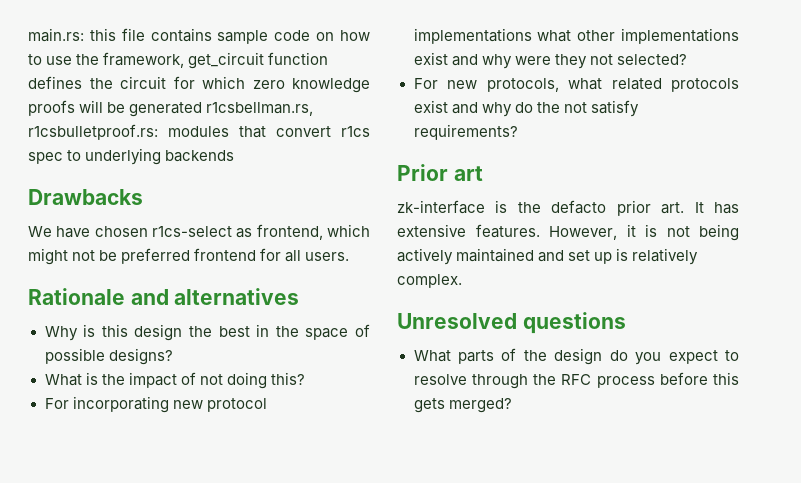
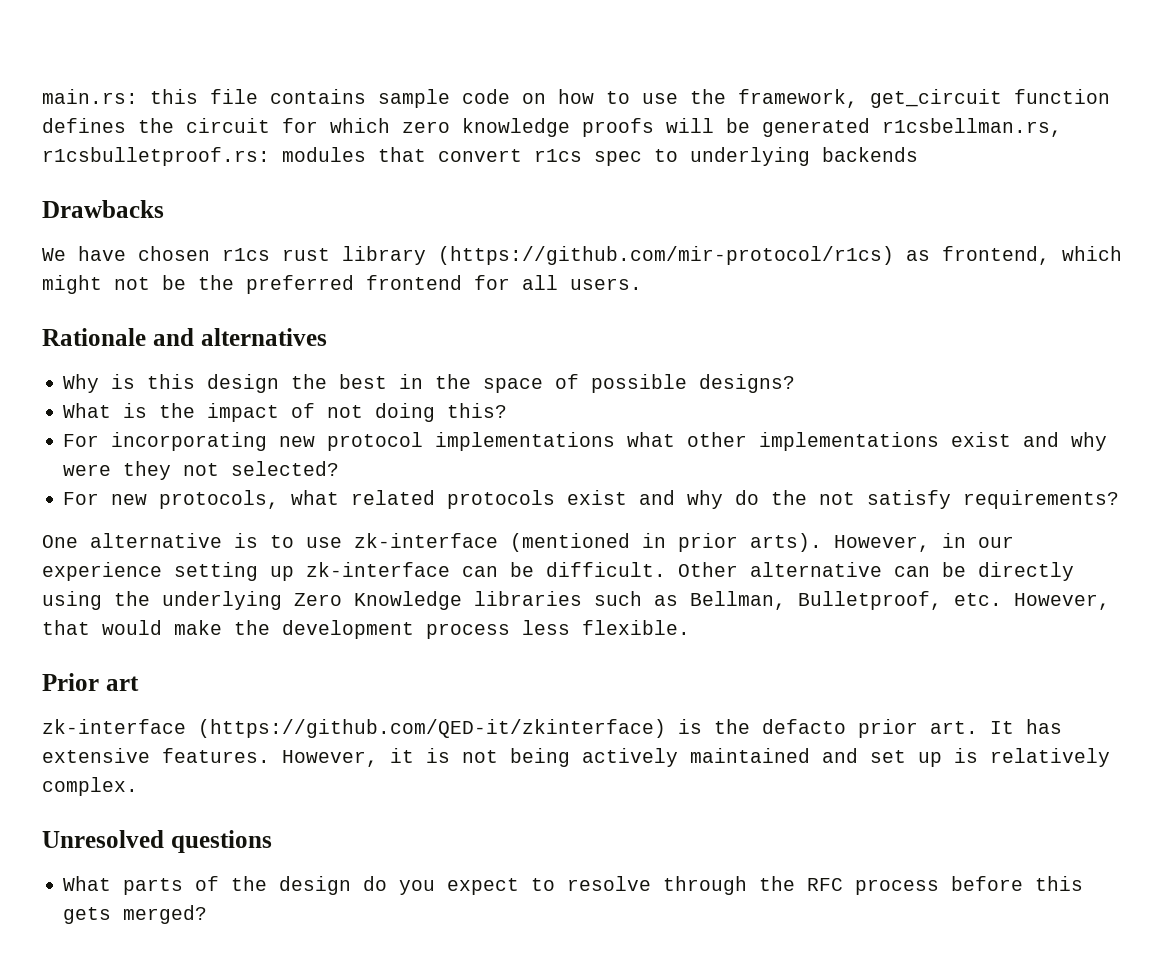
[152,226,232,237] r1cs-select -> [222,246,894,265] r1cs rust library (https://github.com/mir-protocol/r1cs)
(118, 255) none -> [198,275,234,290] the
(518, 132) none -> [42,533,1014,552] [42,562,1074,581] [42,591,1110,610] [42,620,690,639] // One alternative is to use zk-interface (mentioned in prior arts). However, in our experience setting up zk-interface can be difficult. Other alternative can be directly using the underlying Zero Knowledge libraries such as Bellman, Bulletproof, etc. However, that would make the development process less flexible.
(485, 207) none -> [198,719,666,738] (https://github.com/QED-it/zkinterface)

